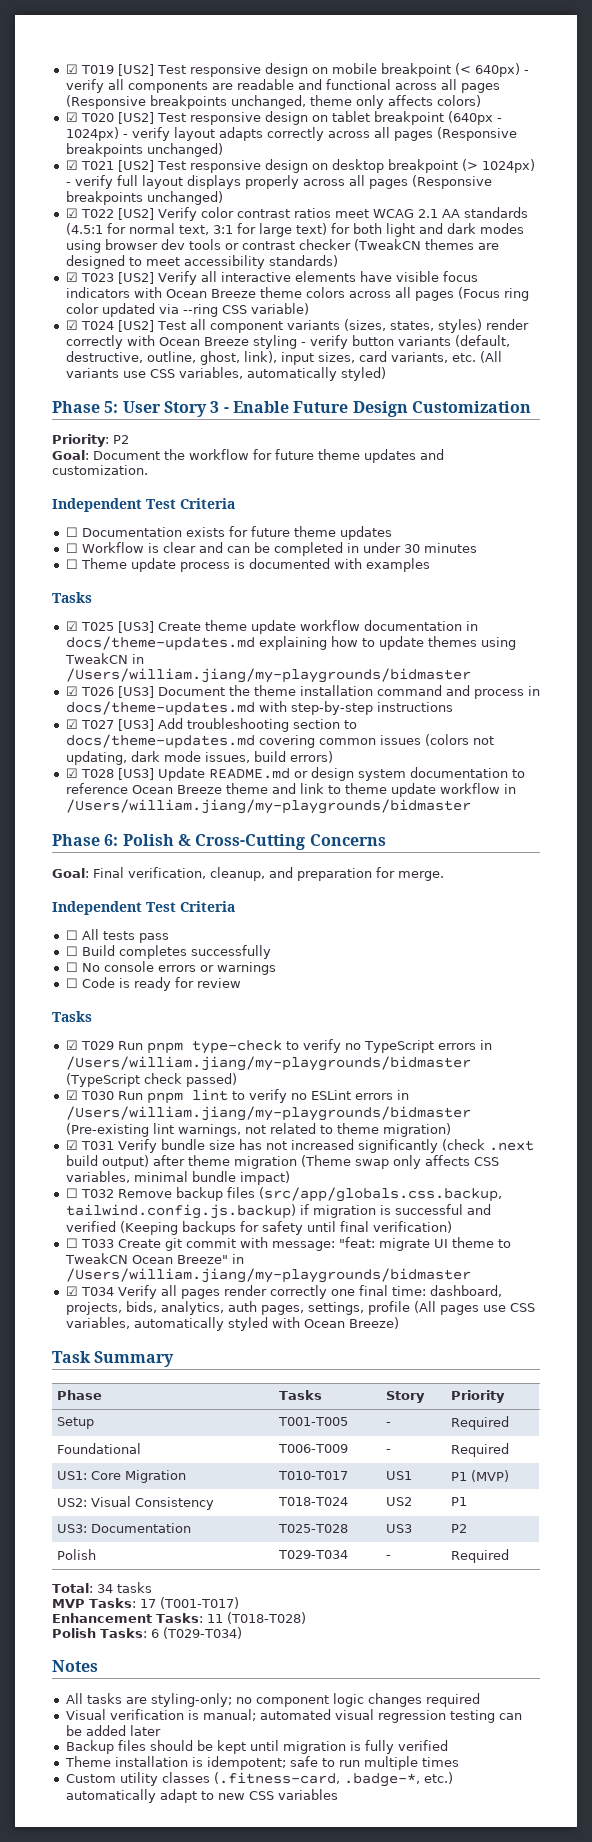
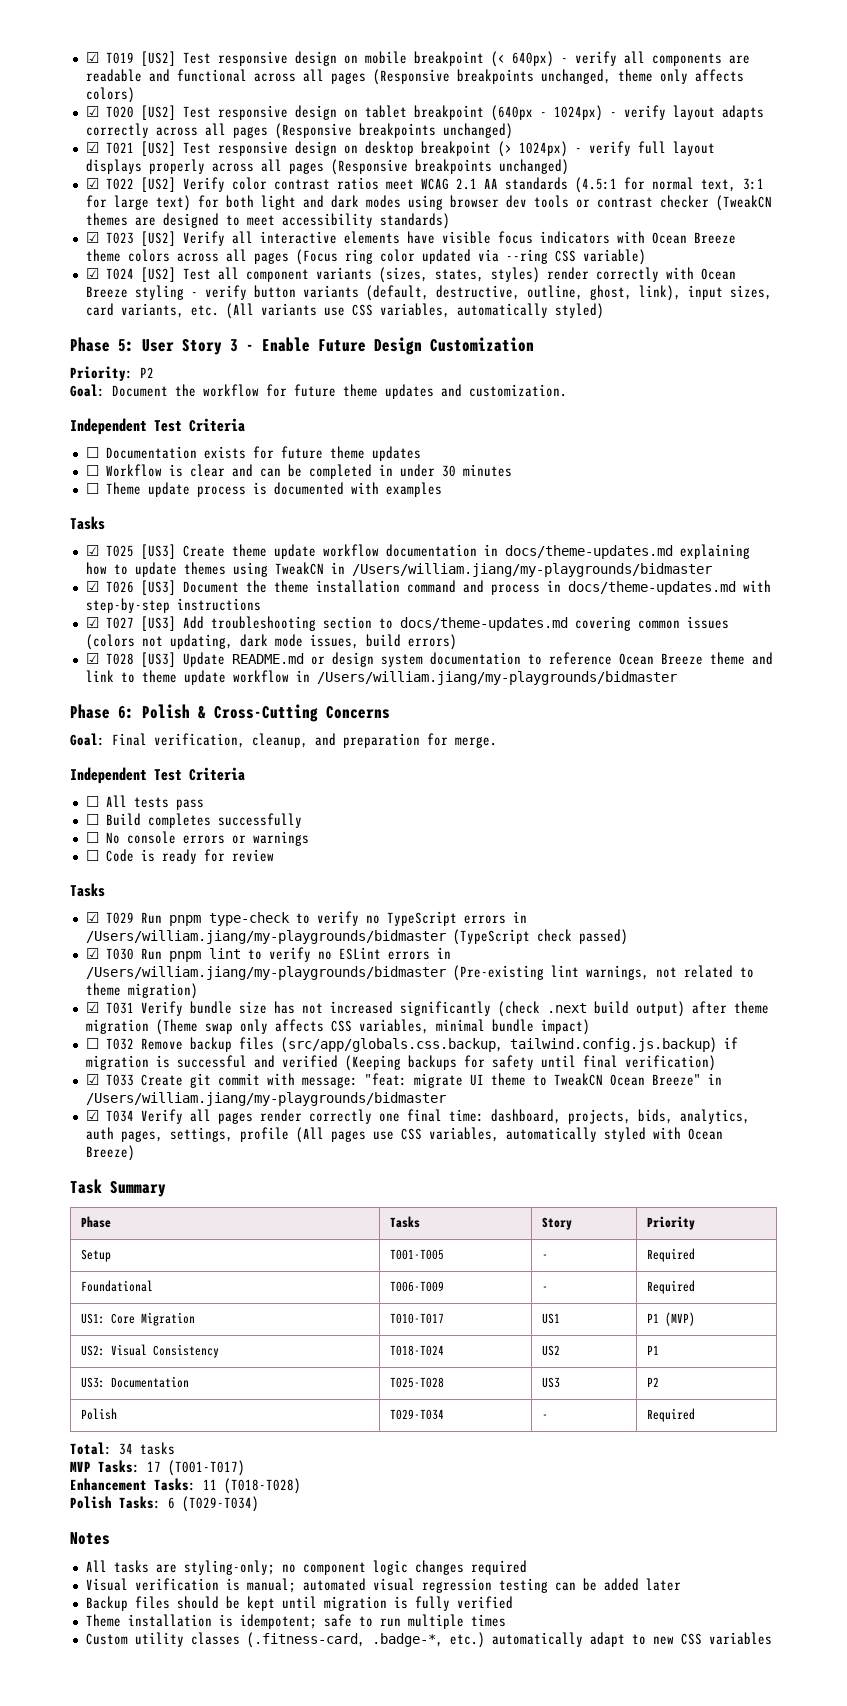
[65,1238,78,1248] ☐ -> [85,1074,99,1085] ☑

